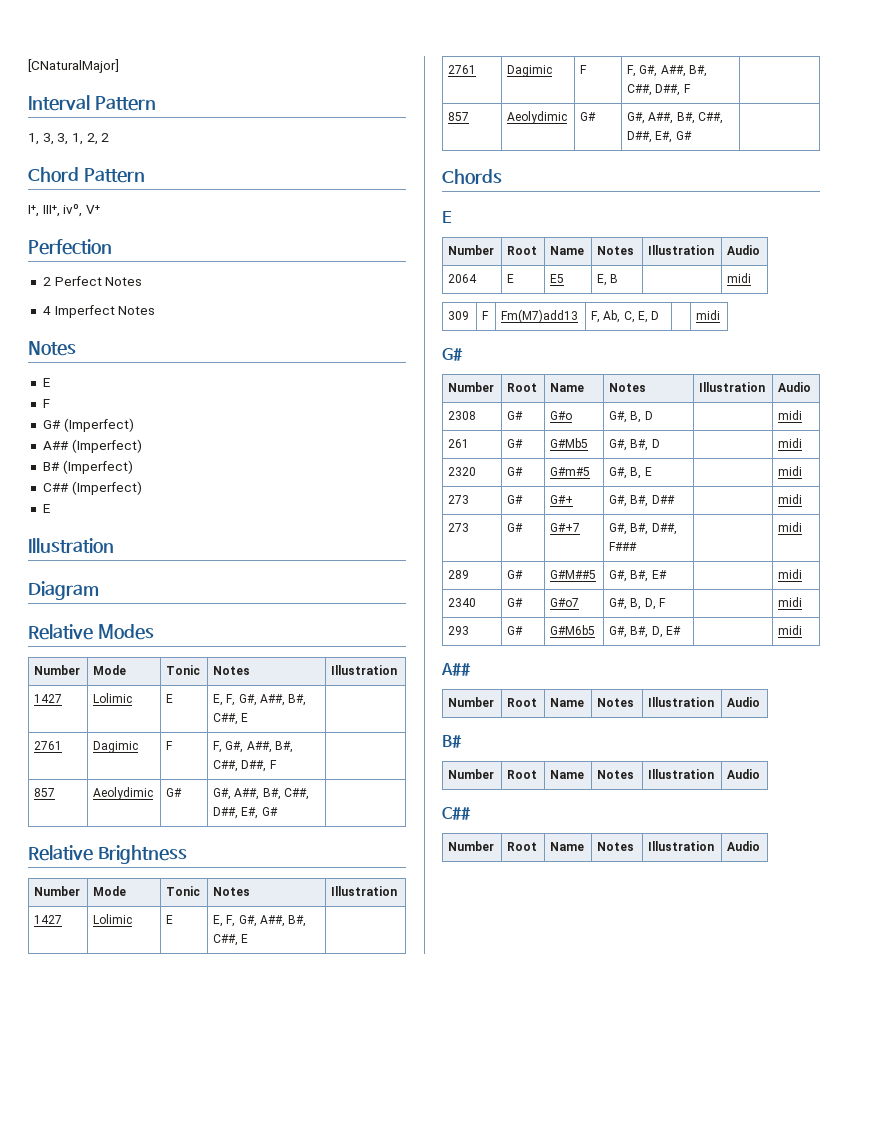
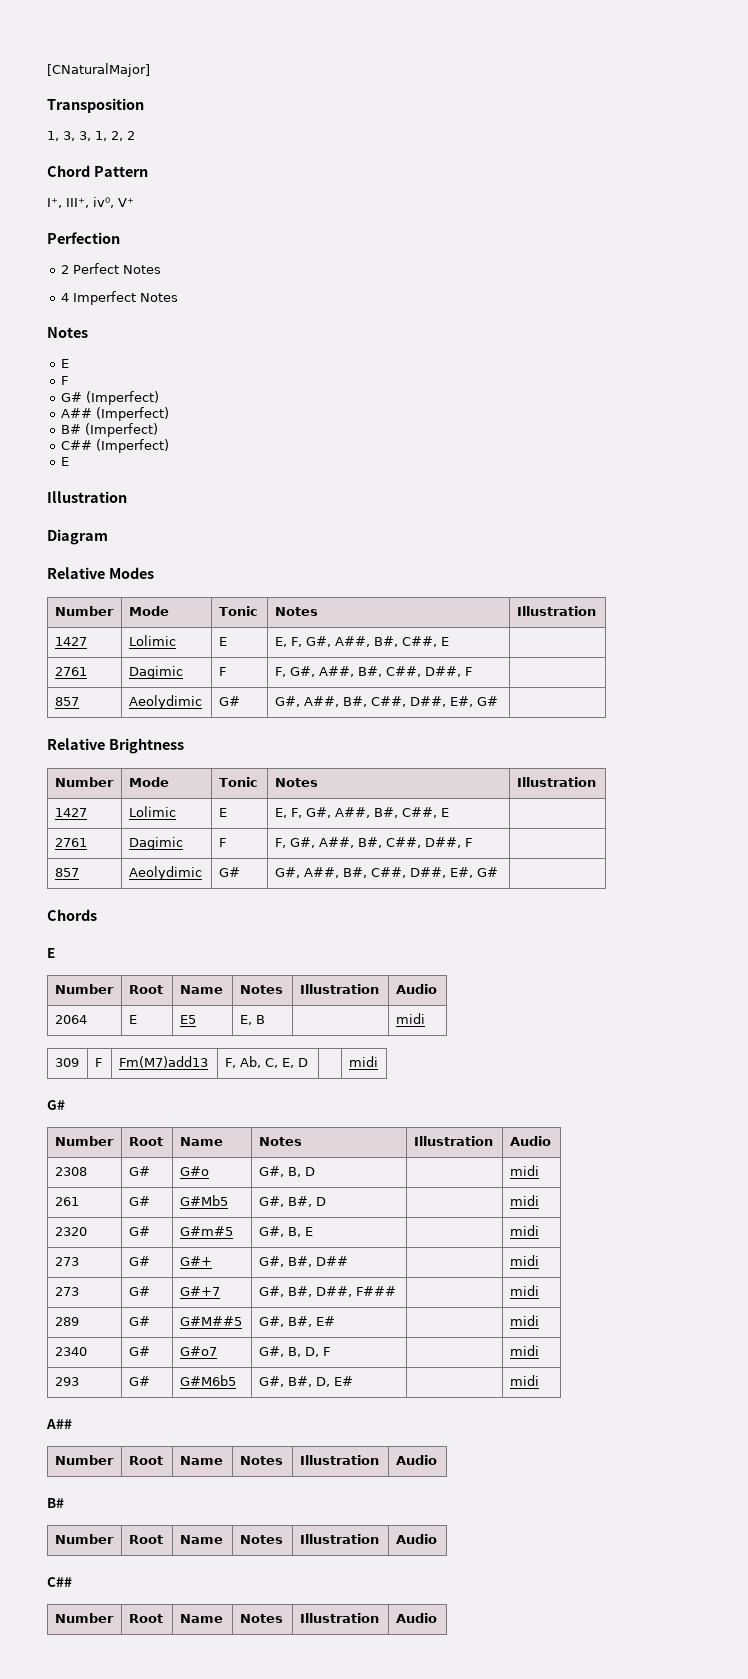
[28,95,156,111] Interval Pattern -> [47,98,144,113] Transposition

